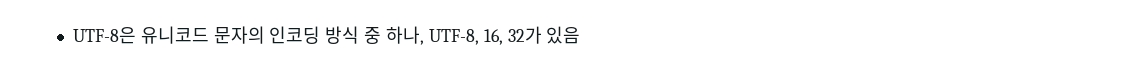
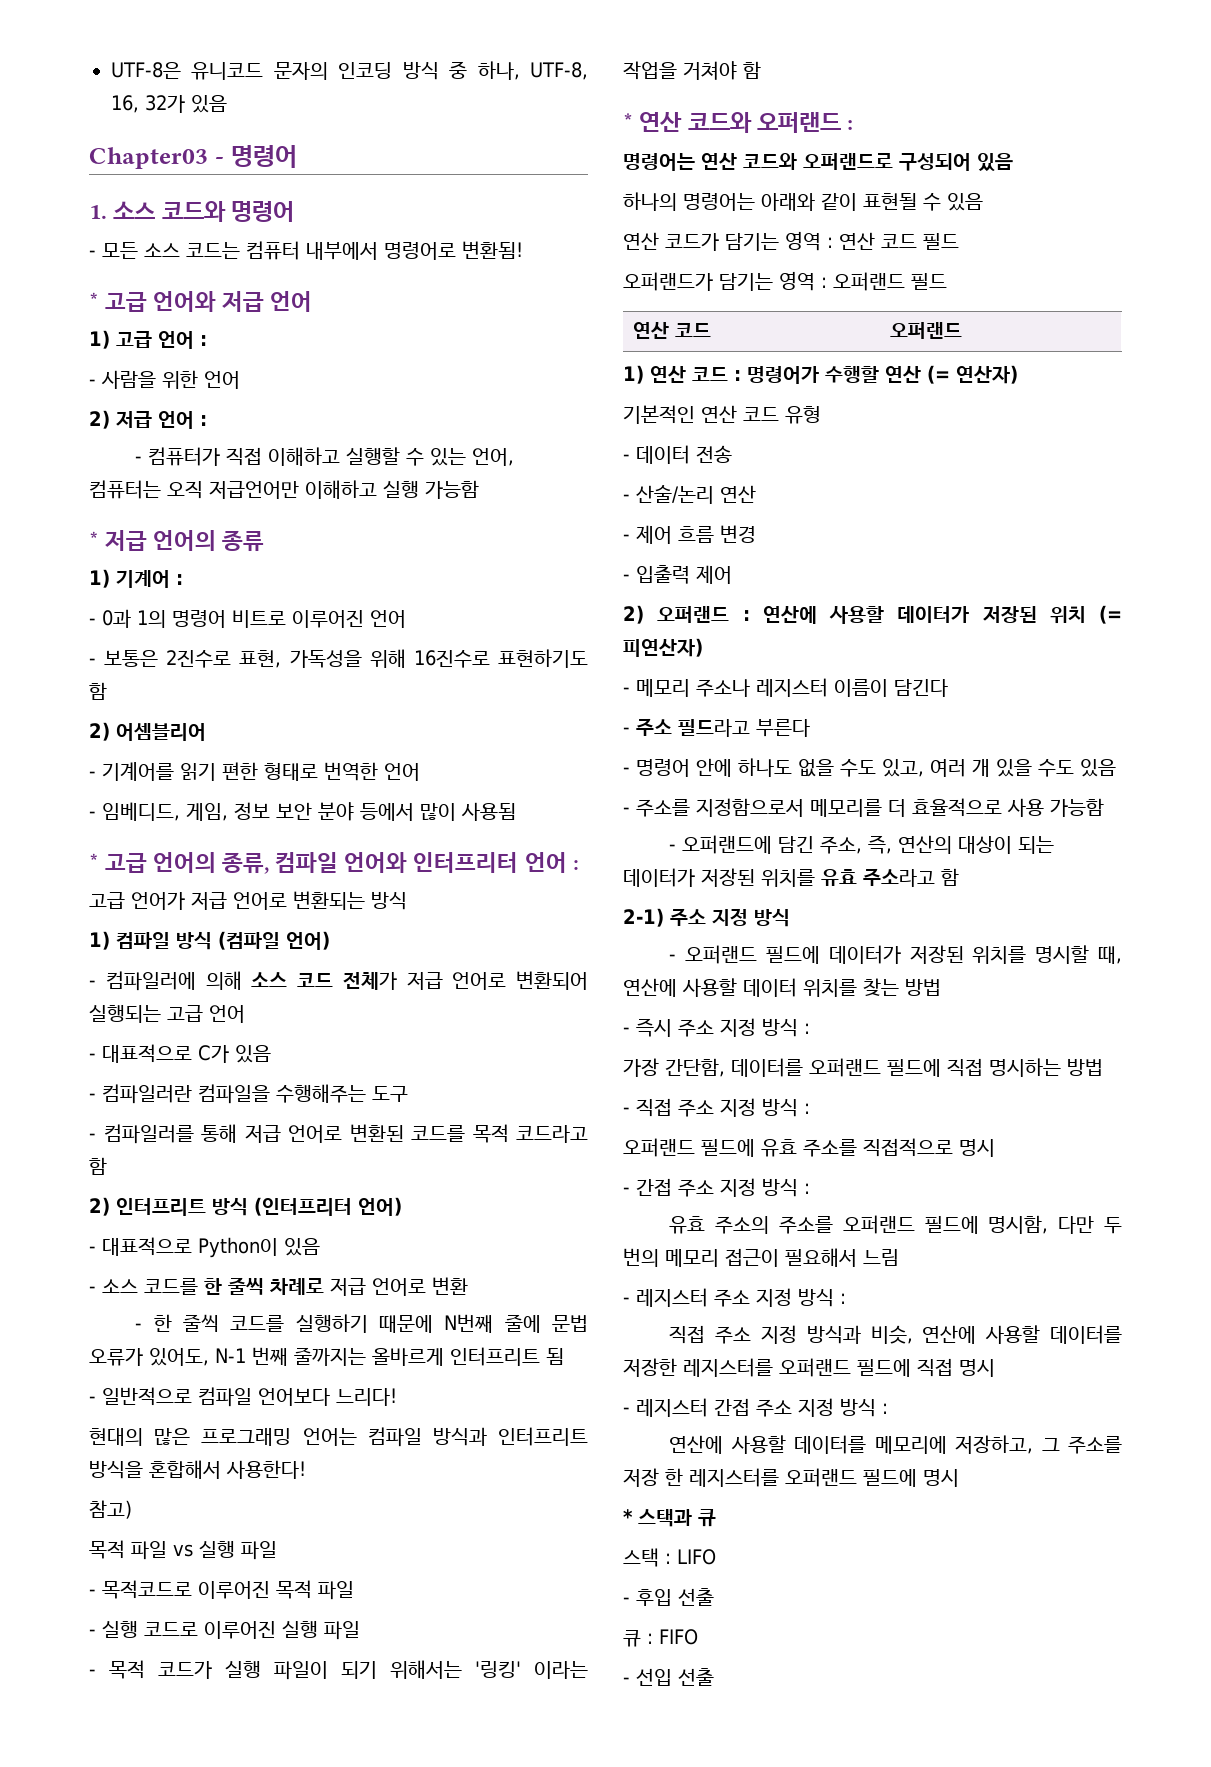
(581, 35) none -> [89,145,297,169] [89,201,295,222] [89,241,523,260] [89,291,313,312] [89,330,207,349] [89,370,240,389] [89,410,207,429] [135,447,515,466] [89,480,479,499] [89,530,265,552] [89,569,183,588] [89,609,406,628] [89,649,588,668] [89,682,107,700] [89,722,206,741] [89,762,420,781] [89,802,516,821] [89,852,579,874] [89,891,407,910] [89,931,330,950] [89,971,588,991] [89,1004,245,1023] [89,1044,271,1063] [89,1084,408,1104] [89,1124,588,1144] [89,1157,107,1175] [89,1197,402,1216] [89,1237,320,1258] [89,1277,468,1296] [135,1314,588,1333] [89,1347,564,1366] [89,1387,397,1407] [89,1427,588,1447] [89,1460,306,1479] [89,1500,132,1519] [89,1540,277,1560] [89,1580,354,1600] [89,1620,360,1640] [89,1660,588,1680] [623,61,761,80] [623,112,854,133] [623,153,1013,171] [623,192,983,211] [623,231,959,251] [623,271,947,291] [633,322,712,339] [890,322,963,339] [623,365,1018,384] [623,405,821,424] [623,445,732,464] [623,485,756,504] [623,525,756,544] [623,565,732,584] [623,605,1122,624] [623,638,703,657] [623,678,948,697] [623,718,810,737] [623,758,1116,777] [623,798,1104,817] [669,835,1055,854] [623,868,959,887] [623,908,790,927] [669,945,1122,964] [623,978,941,997] [623,1018,810,1037] [623,1058,1103,1077] [623,1098,810,1117] [623,1138,995,1157] [623,1178,810,1197] [669,1215,1122,1234] [623,1248,899,1267] [623,1288,846,1307] [669,1325,1122,1344] [623,1358,995,1377] [623,1398,888,1417] [669,1435,1122,1454] [623,1468,959,1487] [623,1509,716,1527] [623,1548,716,1567] [623,1588,714,1606] [623,1629,698,1647] [623,1668,714,1686] // Chapter03 - 명령어 // 1. 소스 코드와 명령어 // - 모든 소스 코드는 컴퓨터 내부에서 명령어로 변환됨! // * 고급 언어와 저급 언어 // 1) 고급 언어 : // - 사람을 위한 언어 // 2) 저급 언어 : // - 컴퓨터가 직접 이해하고 실행할 수 있는 언어, 컴퓨터는 오직 저급언어만 이해하고 실행 가능함 // * 저급 언어의 종류 // 1) 기계어 : // - 0과 1의 명령어 비트로 이루어진 언어 // - 보통은 2진수로 표현, 가독성을 위해 16진수로 표현하기도 함 // 2) 어셈블리어 // - 기계어를 읽기 편한 형태로 번역한 언어 // - 임베디드, 게임, 정보 보안 분야 등에서 많이 사용됨 // * 고급 언어의 종류, 컴파일 언어와 인터프리터 언어 : // 고급 언어가 저급 언어로 변환되는 방식 // 1) 컴파일 방식 (컴파일 언어) // - 컴파일러에 의해 소스 코드 전체가 저급 언어로 변환되어 실행되는 고급 언어 // - 대표적으로 C가 있음 // - 컴파일러란 컴파일을 수행해주는 도구 // - 컴파일러를 통해 저급 언어로 변환된 코드를 목적 코드라고 함 // 2) 인터프리트 방식 (인터프리터 언어) // - 대표적으로 Python이 있음 // - 소스 코드를 한 줄씩 차례로 저급 언어로 변환 // - 한 줄씩 코드를 실행하기 때문에 N번째 줄에 문법 오류가 있어도, N-1 번째 줄까지는 올바르게 인터프리트 됨 // - 일반적으로 컴파일 언어보다 느리다! // 현대의 많은 프로그래밍 언어는 컴파일 방식과 인터프리트 방식을 혼합해서 사용한다! // 참고) // 목적 파일 vs 실행 파일 // - 목적코드로 이루어진 목적 파일 // - 실행 코드로 이루어진 실행 파일 // - 목적 코드가 실행 파일이 되기 위해서는 '링킹' 이라는 작업을 거쳐야 함 // * 연산 코드와 오퍼랜드 : // 명령어는 연산 코드와 오퍼랜드로 구성되어 있음 // 하나의 명령어는 아래와 같이 표현될 수 있음 // 연산 코드가 담기는 영역 : 연산 코드 필드 // 오퍼랜드가 담기는 영역 : 오퍼랜드 필드 // 연산 코드 | 오퍼랜드 // 1) 연산 코드 : 명령어가 수행할 연산 (= 연산자) // 기본적인 연산 코드 유형 // - 데이터 전송 // - 산술/논리 연산 // - 제어 흐름 변경 // - 입출력 제어 // 2) 오퍼랜드 : 연산에 사용할 데이터가 저장된 위치 (= 피연산자) // - 메모리 주소나 레지스터 이름이 담긴다 // - 주소 필드라고 부른다 // - 명령어 안에 하나도 없을 수도 있고, 여러 개 있을 수도 있음 // - 주소를 지정함으로서 메모리를 더 효율적으로 사용 가능함 // - 오퍼랜드에 담긴 주소, 즉, 연산의 대상이 되는 데이터가 저장된 위치를 유효 주소라고 함 // 2-1) 주소 지정 방식 // - 오퍼랜드 필드에 데이터가 저장된 위치를 명시할 때, 연산에 사용할 데이터 위치를 찾는 방법 // - 즉시 주소 지정 방식 : // 가장 간단함, 데이터를 오퍼랜드 필드에 직접 명시하는 방법 // - 직접 주소 지정 방식 : // 오퍼랜드 필드에 유효 주소를 직접적으로 명시 // - 간접 주소 지정 방식 : // 유효 주소의 주소를 오퍼랜드 필드에 명시함, 다만 두 번의 메모리 접근이 필요해서 느림 // - 레지스터 주소 지정 방식 : // 직접 주소 지정 방식과 비슷, 연산에 사용할 데이터를 저장한 레지스터를 오퍼랜드 필드에 직접 명시 // - 레지스터 간접 주소 지정 방식 : // 연산에 사용할 데이터를 메모리에 저장하고, 그 주소를 저장 한 레지스터를 오퍼랜드 필드에 명시 // * 스택과 큐 // 스택 : LIFO // - 후입 선출 // 큐 : FIFO // - 선입 선출

